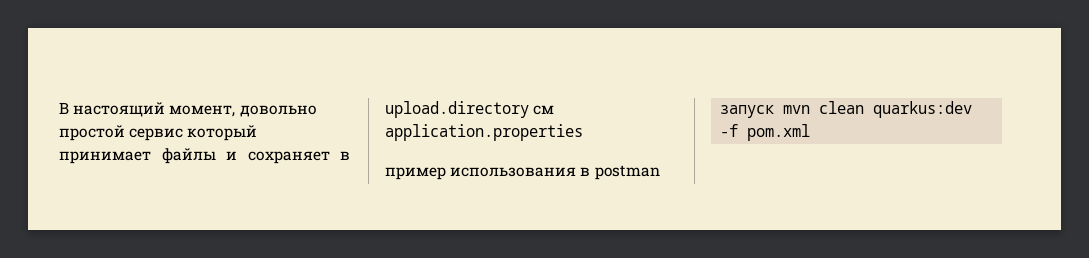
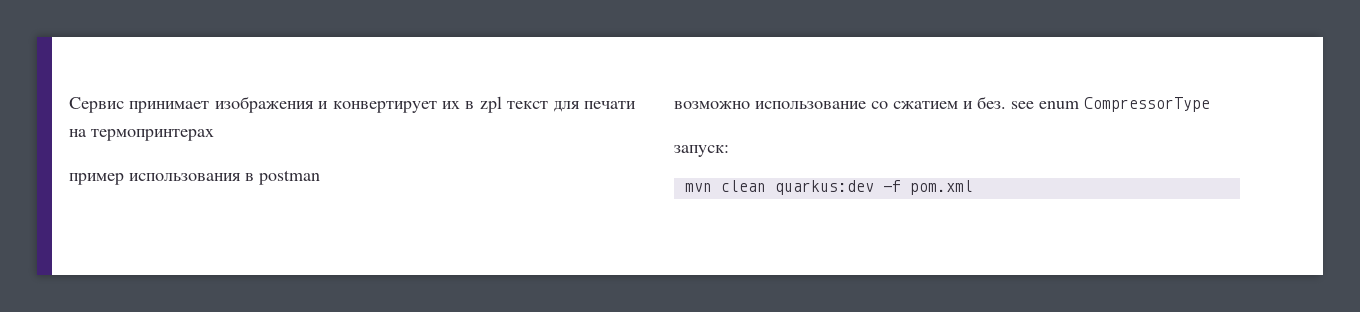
[59,102,317,117] [59,125,258,141] [59,148,350,164] [385,101,555,118] [385,124,583,141] [385,165,660,180] [720,105,775,118] В настоящий момент, довольно простой сервис который принимает файлы и сохраняет в upload.directory см application.properties // пример использования в postman // запуск -> [69,96,636,113] [69,129,214,141] [69,170,320,185] [674,96,1210,112] [674,145,729,157] Сервис принимает изображения и конвертирует их в zpl текст для печати на термопринтерах // пример использования в postman // возможно использование со сжатием и без. see enum CompressorType // запуск: //

